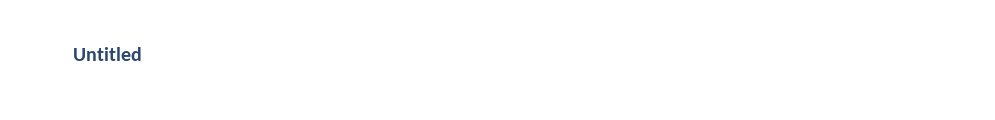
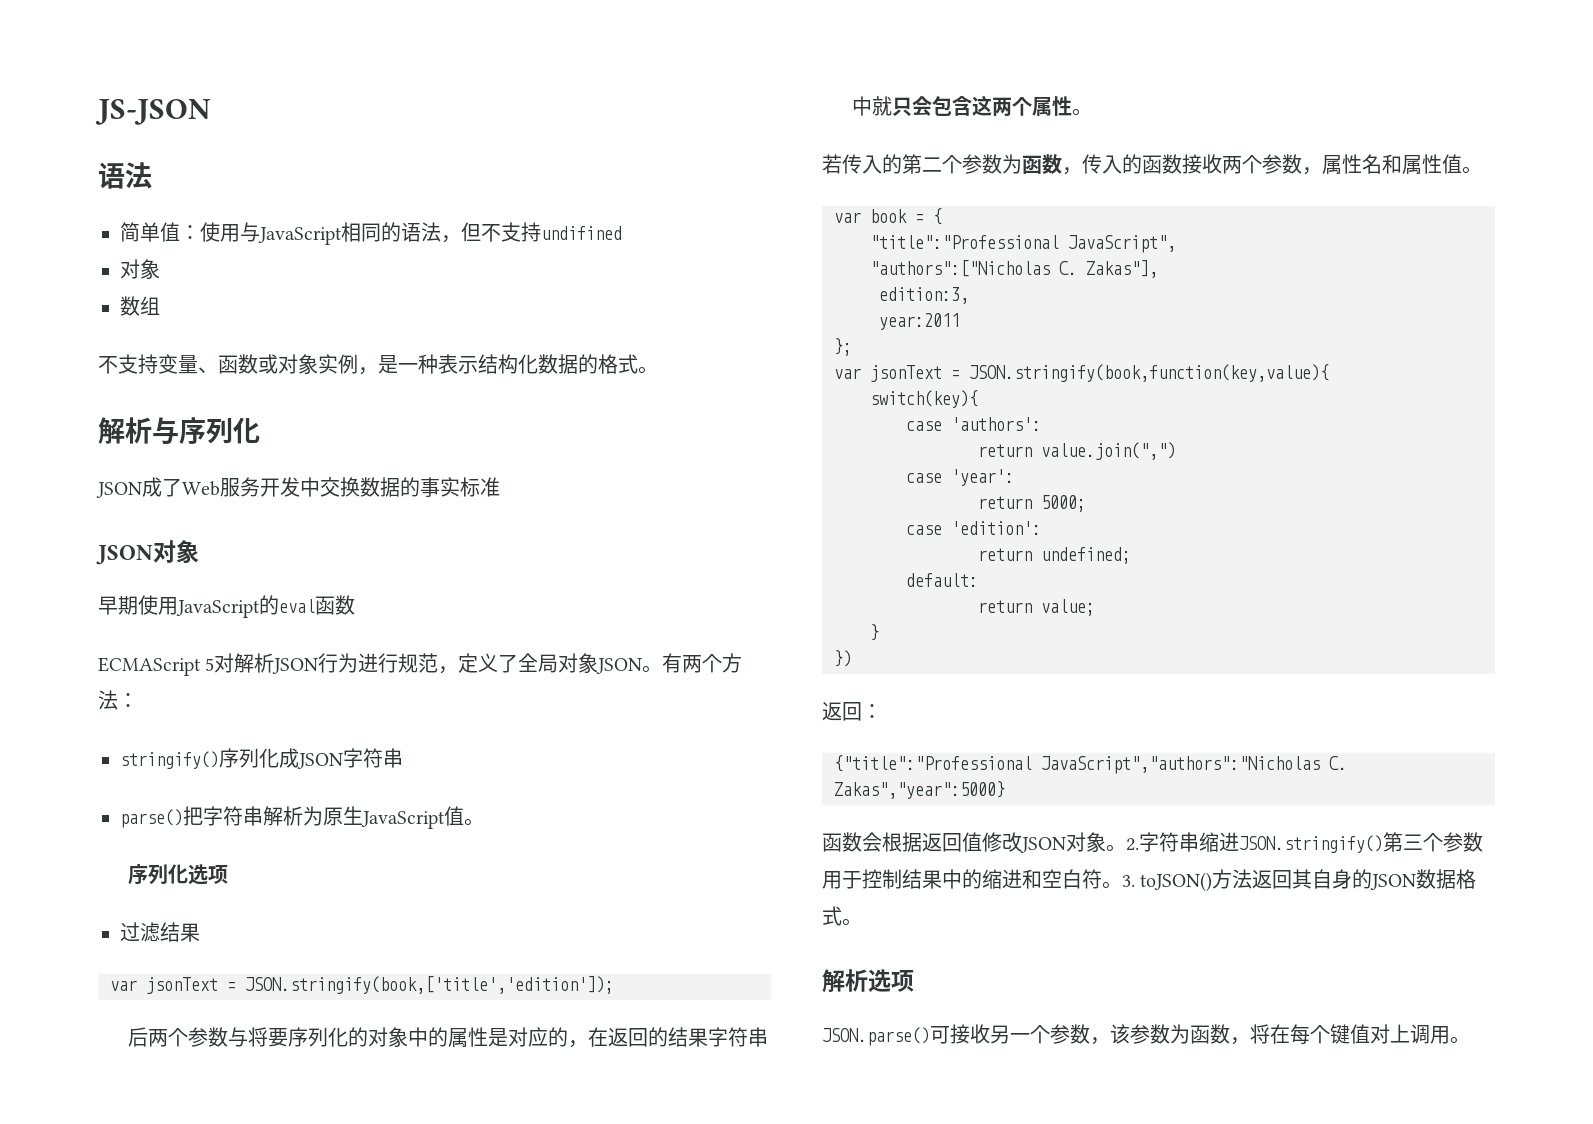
[73,47,142,61] Untitled -> [95,99,211,125] [98,162,152,189] [120,222,622,245] [120,259,160,279] [120,296,160,316] [98,354,658,375] [98,417,260,445] [96,477,500,498] [96,540,199,565] [98,595,355,618] [98,653,743,676] [98,690,138,710] [120,748,403,769] [120,806,484,829] [128,864,229,885] [120,922,200,942] [110,976,614,994] [128,1027,769,1048] [852,95,1093,116] [822,154,1482,175] [834,208,942,225] [870,235,1176,253] [870,260,1158,278] [879,287,969,304] [879,313,960,330] [834,338,852,356] [834,364,1329,382] [870,390,978,408] [906,417,1041,431] [978,442,1176,460] [906,469,1014,486] [978,495,1086,512] [906,521,1041,535] [978,547,1131,564] [906,573,978,587] [978,599,1095,616] [870,624,879,641] [834,650,852,667] [822,702,882,721] [834,755,1347,774] [834,781,1005,799] [822,832,1483,853] [822,869,1477,892] [822,906,862,926] [822,969,914,993] [822,1024,1470,1046] JS-JSON // 语法 // 简单值：使用与JavaScript相同的语法，但不支持undifined // 对象 // 数组 // 不支持变量、函数或对象实例，是一种表示结构化数据的格式。 // 解析与序列化 // JSON成了Web服务开发中交换数据的事实标准 // JSON对象 // 早期使用JavaScript的eval函数 // ECMAScript 5对解析JSON行为进行规范，定义了全局对象JSON。有两个方法： // stringify()序列化成JSON字符串 // parse()把字符串解析为原生JavaScript值。 // 序列化选项 // 过滤结果 // var jsonText = JSON.stringify(book,['title','edition']); // 后两个参数与将要序列化的对象中的属性是对应的，在返回的结果字符串中就只会包含这两个属性。 // 若传入的第二个参数为函数，传入的函数接收两个参数，属性名和属性值。 // var book = { // "title":"Professional JavaScript", // "authors":["Nicholas C. Zakas"], // edition:3, // year:2011 // }; // var jsonText = JSON.stringify(book,function(key,value){ // switch(key){ // case 'authors': // return value.join(",") // case 'year': // return 5000; // case 'edition': // return undefined; // default: // return value; // } // }) // 返回： // {"title":"Professional JavaScript","authors":"Nicholas C. Zakas","year":5000} // 函数会根据返回值修改JSON对象。2.字符串缩进JSON.stringify()第三个参数用于控制结果中的缩进和空白符。3. toJSON()方法返回其自身的JSON数据格式。 // 解析选项 // JSON.parse()可接收另一个参数，该参数为函数，将在每个键值对上调用。

